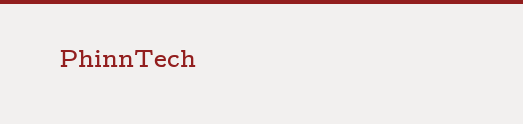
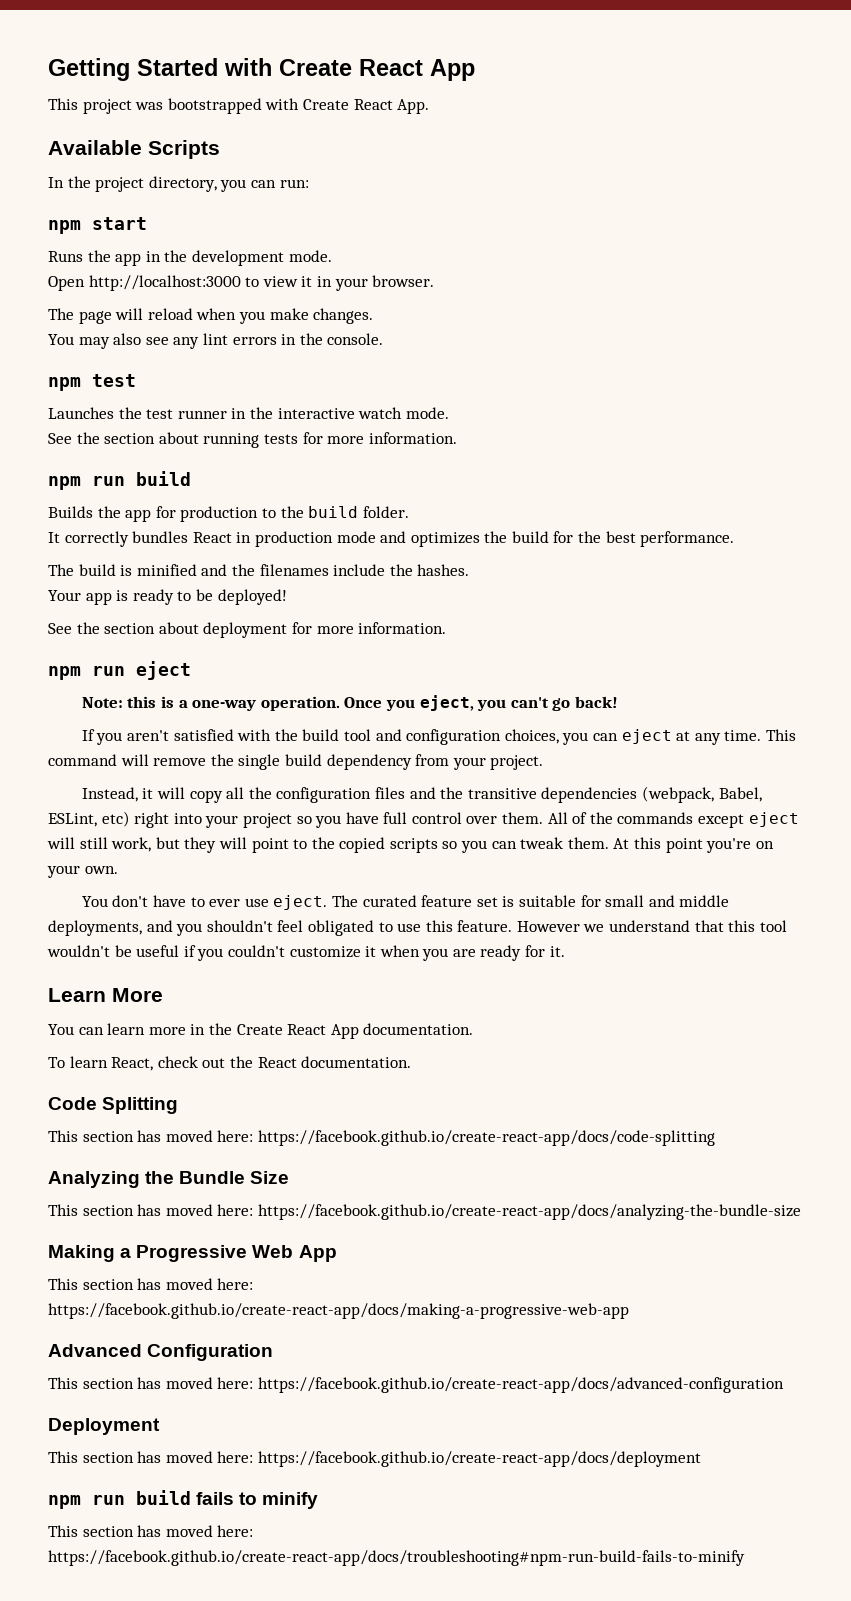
[59,50,196,67] PhinnTech -> [48,58,475,81] [48,98,430,114] [48,140,220,159] [48,176,309,192] [48,217,147,234] [48,250,332,266] [48,275,435,291] [48,308,374,324] [48,333,384,349] [48,374,136,391] [48,407,449,419] [48,432,457,448] [48,471,191,490] [48,506,409,522] [48,531,735,547] [48,564,470,576] [48,589,287,605] [48,622,447,638] [48,661,191,680] [81,695,618,711] [81,729,796,745] [48,754,544,770] [81,786,762,803] [48,811,799,828] [47,837,774,853] [47,865,118,878] [81,895,730,910] [48,920,787,936] [47,945,565,961] [48,988,163,1002] [48,1023,474,1039] [48,1056,412,1071] [48,1097,179,1114] [48,1130,715,1146] [48,1171,290,1188] [48,1204,801,1220] [48,1245,337,1262] [48,1278,254,1290] [48,1303,629,1319] [48,1344,274,1361] [48,1377,784,1393] [48,1418,160,1435] [48,1451,701,1467] [48,1490,319,1509] [48,1525,254,1537] [48,1550,745,1566] Getting Started with Create React App // This project was bootstrapped with Create React App. // Available Scripts // In the project directory, you can run: // npm start // Runs the app in the development mode. // Open http://localhost:3000 to view it in your browser. // The page will reload when you make changes. // You may also see any lint errors in the console. // npm test // Launches the test runner in the interactive watch mode. // See the section about running tests for more information. // npm run build // Builds the app for production to the build folder. // It correctly bundles React in production mode and optimizes the build for the best performance. // The build is minified and the filenames include the hashes. // Your app is ready to be deployed! // See the section about deployment for more information. // npm run eject // Note: this is a one-way operation. Once you eject, you can't go back! // If you aren't satisfied with the build tool and configuration choices, you can eject at any time. This command will remove the single build dependency from your project. // Instead, it will copy all the configuration files and the transitive dependencies (webpack, Babel, ESLint, etc) right into your project so you have full control over them. All of the commands except eject will still work, but they will point to the copied scripts so you can tweak them. At this point you're on your own. // You don't have to ever use eject. The curated feature set is suitable for small and middle deployments, and you shouldn't feel obligated to use this feature. However we understand that this tool wouldn't be useful if you couldn't customize it when you are ready for it. // Learn More // You can learn more in the Create React App documentation. // To learn React, check out the React documentation. // Code Splitting // This section has moved here: https://facebook.github.io/create-react-app/docs/code-splitting // Analyzing the Bundle Size // This section has moved here: https://facebook.github.io/create-react-app/docs/analyzing-the-bundle-size // Making a Progressive Web App // This section has moved here: https://facebook.github.io/create-react-app/docs/making-a-progressive-web-app // Advanced Configuration // This section has moved here: https://facebook.github.io/create-react-app/docs/advanced-configuration // Deployment // This section has moved here: https://facebook.github.io/create-react-app/docs/deployment // npm run build fails to minify // This section has moved here: https://facebook.github.io/create-react-app/docs/troubleshooting#npm-run-build-fails-to-minify

